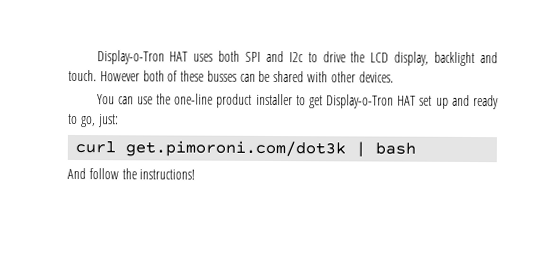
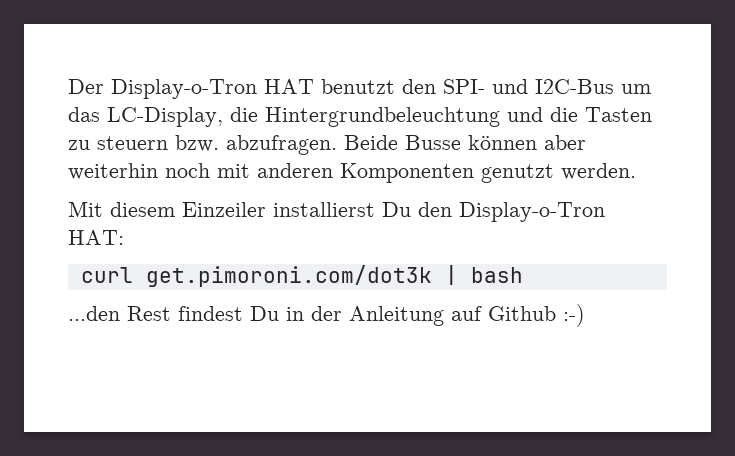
[96,50,499,67] [68,69,394,83] [96,93,499,110] [68,113,119,128] [75,140,417,158] [67,167,196,180] Display-o-Tron HAT uses both SPI and I2c to drive the LCD display, backlight and touch. However both of these busses can be shared with other devices. // You can use the one-line product installer to get Display-o-Tron HAT set up and ready to go, just: // curl get.pimoroni.com/dot3k | bash // And follow the instructions! -> [68,79,651,99] [68,107,652,127] [68,135,586,155] [68,163,636,183] [68,201,605,222] [68,230,124,245] [80,265,523,287] [68,304,585,327] Der Display-o-Tron HAT benutzt den SPI- und I2C-Bus um das LC-Display, die Hintergrundbeleuchtung und die Tasten zu steuern bzw. abzufragen. Beide Busse können aber weiterhin noch mit anderen Komponenten genutzt werden. // Mit diesem Einzeiler installierst Du den Display-o-Tron HAT: // curl get.pimoroni.com/dot3k | bash // ...den Rest findest Du in der Anleitung auf Github :-)

